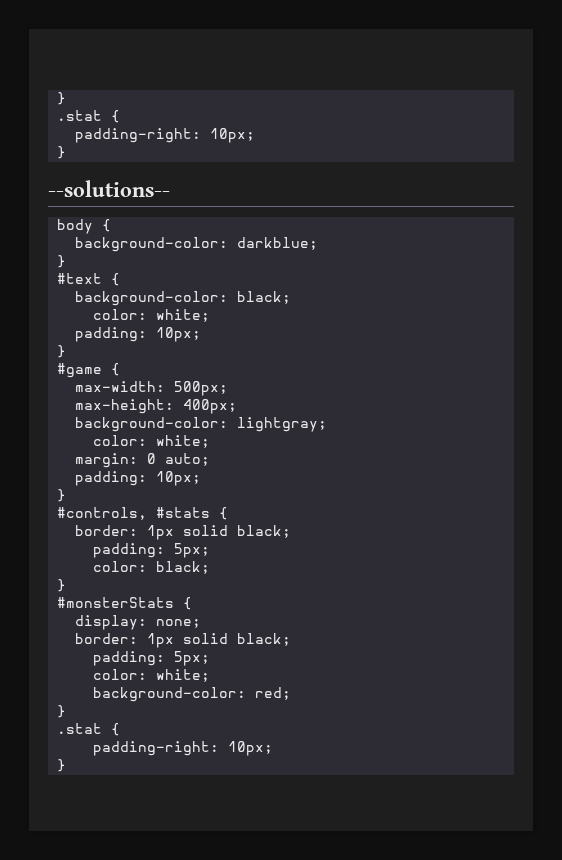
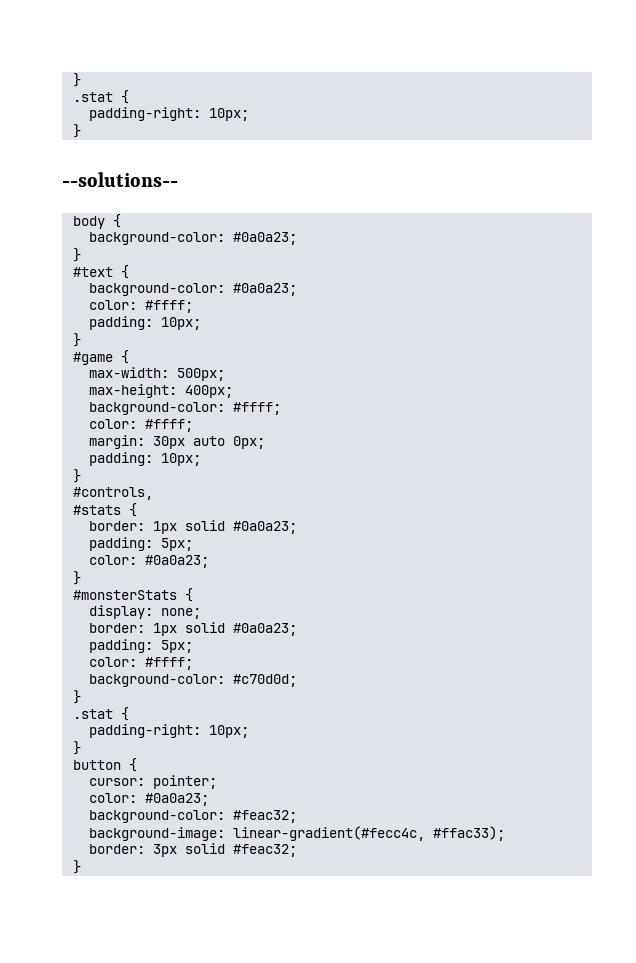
[236,237,318,250] darkblue; -> [232,232,297,245] #0a0a23;
[236,291,291,304] [92,309,210,322] black; // color: white; -> [232,283,297,296] [88,300,193,313] #0a0a23; // color: #ffff;
[236,417,327,432] [92,435,210,448] lightgray; // color: white; -> [232,402,281,415] [88,419,193,432] #ffff; // color: #ffff;
[146,453,210,466] 0 auto; -> [152,436,265,449] 30px auto 0px;
(147, 513) none -> (153, 493) //
[236,525,291,538] [92,543,210,558] [92,561,210,574] black; // padding: 5px; // color: black; -> [232,521,297,534] [88,537,193,551] [88,555,209,568] #0a0a23; // padding: 5px; // color: #0a0a23;
[236,633,291,646] [92,651,210,666] [92,669,210,682] [92,687,291,702] [56,705,66,718] [56,723,120,736] [92,741,273,756] [56,759,66,772] black; // padding: 5px; // color: white; // background-color: red; // } // .stat { // padding-right: 10px; // } -> [232,623,297,636] [88,639,193,653] [88,657,193,670] [88,674,297,687] [72,690,81,704] [72,707,129,721] [88,724,249,738] [72,741,81,755] [72,758,137,772] [88,775,217,789] [88,793,209,806] [88,810,297,823] [88,826,505,841] [88,843,297,857] [72,860,81,874] #0a0a23; // padding: 5px; // color: #ffff; // background-color: #c70d0d; // } // .stat { // padding-right: 10px; // } // button { // cursor: pointer; // color: #0a0a23; // background-color: #feac32; // background-image: linear-gradient(#fecc4c, #ffac33); // border: 3px solid #feac32; // }

